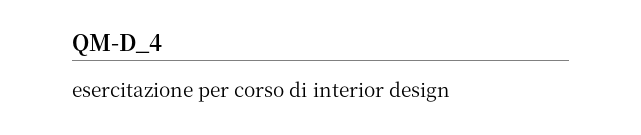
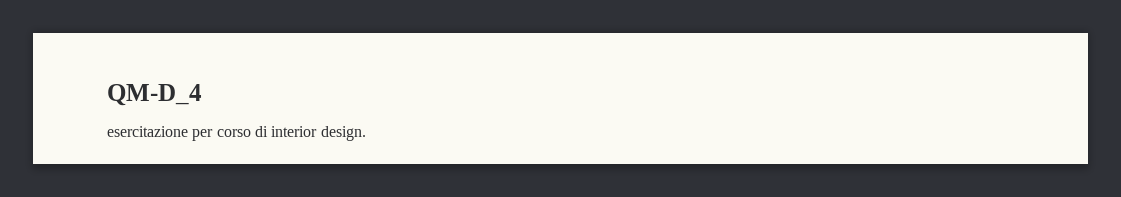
[388,81,450,102] design -> [320,126,366,141] design.

